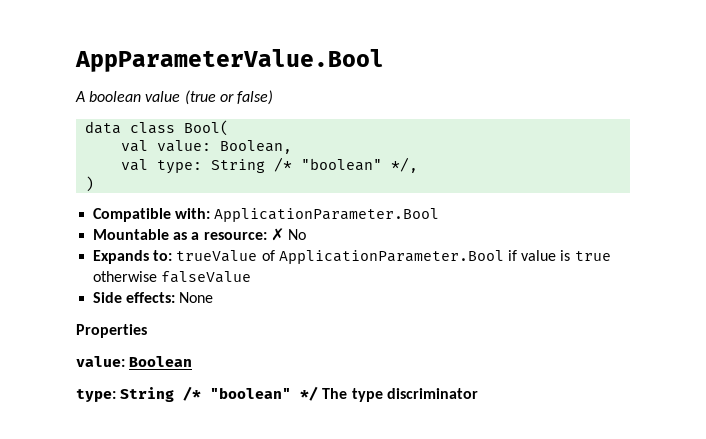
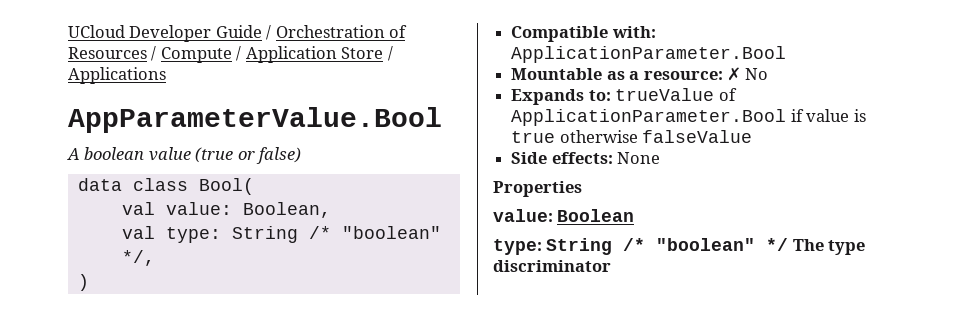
(75, 60) none -> [68,25,408,42] [68,46,393,63] [68,67,166,84] UCloud Developer Guide / Orchestration of Resources / Compute / Application Store / Applications //

